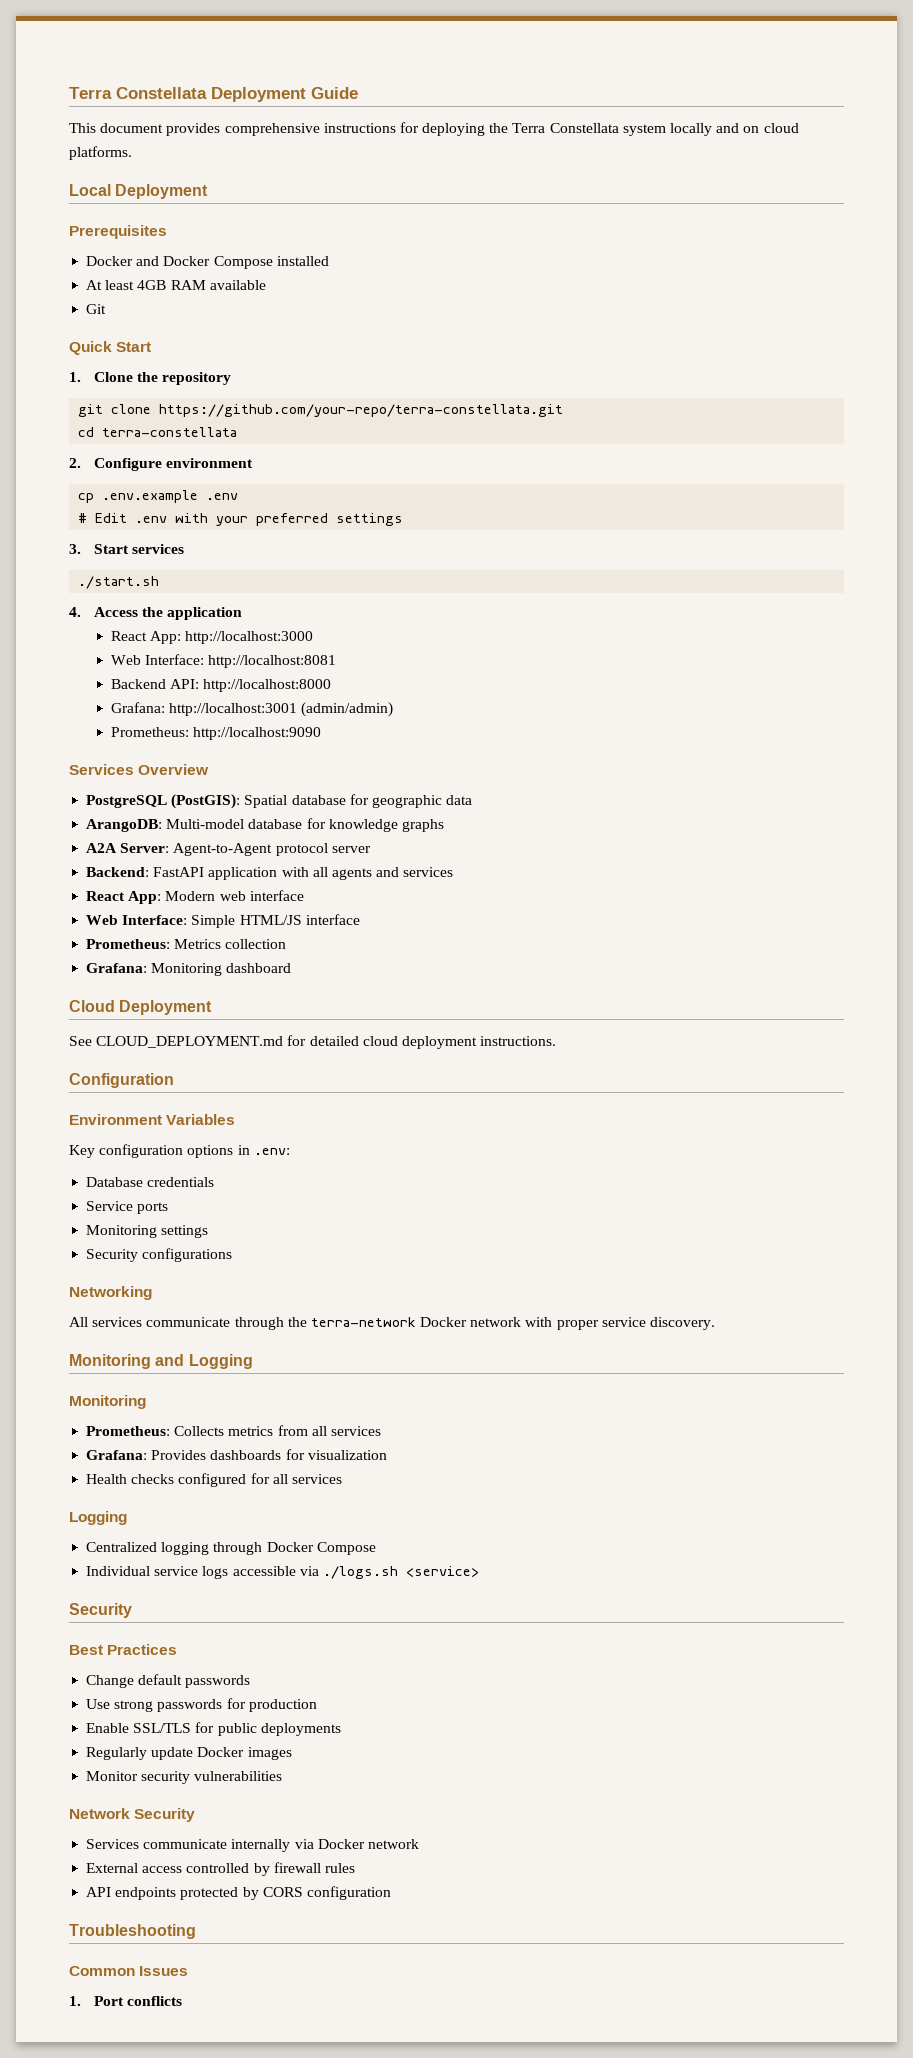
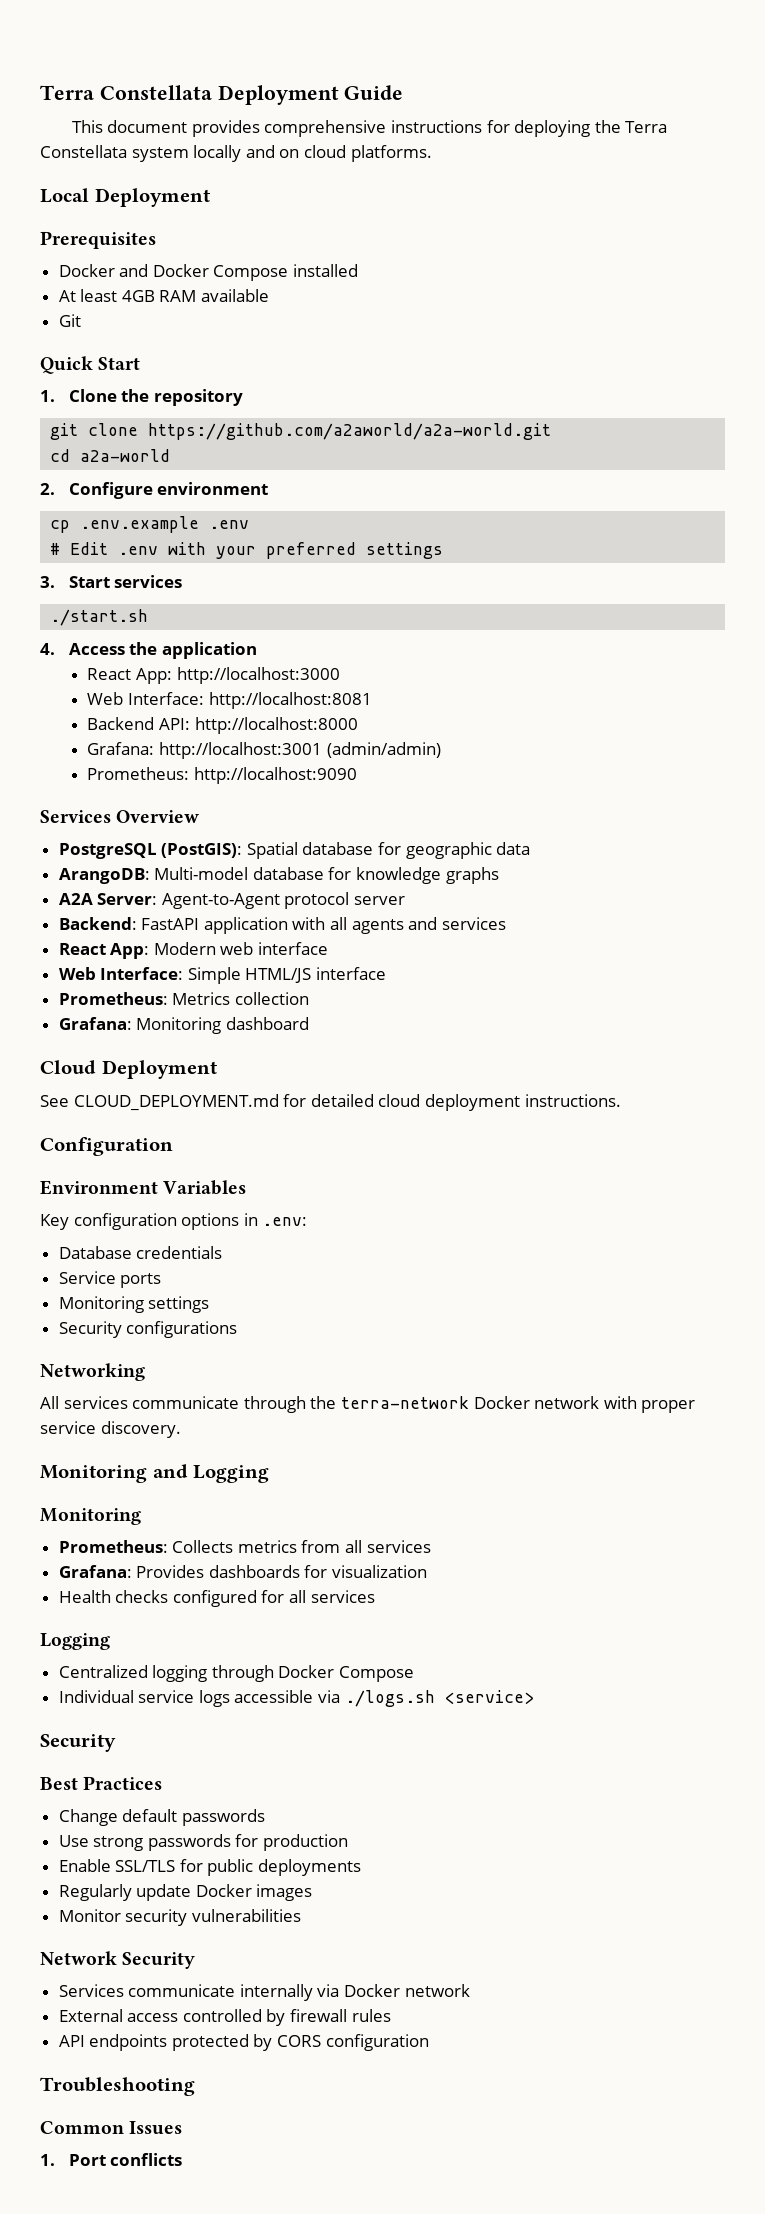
[159,404,564,417] https://github.com/your-repo/terra-constellata.git -> [148,423,552,440] https://github.com/a2aworld/a2a-world.git
[102,427,238,437] terra-constellata -> [80,449,171,462] a2a-world

